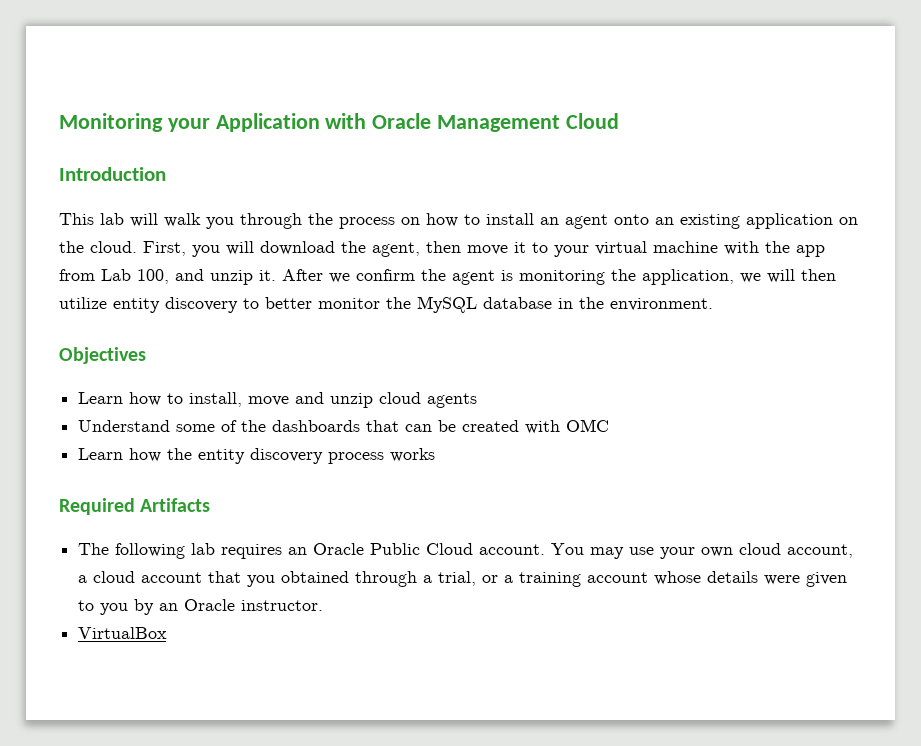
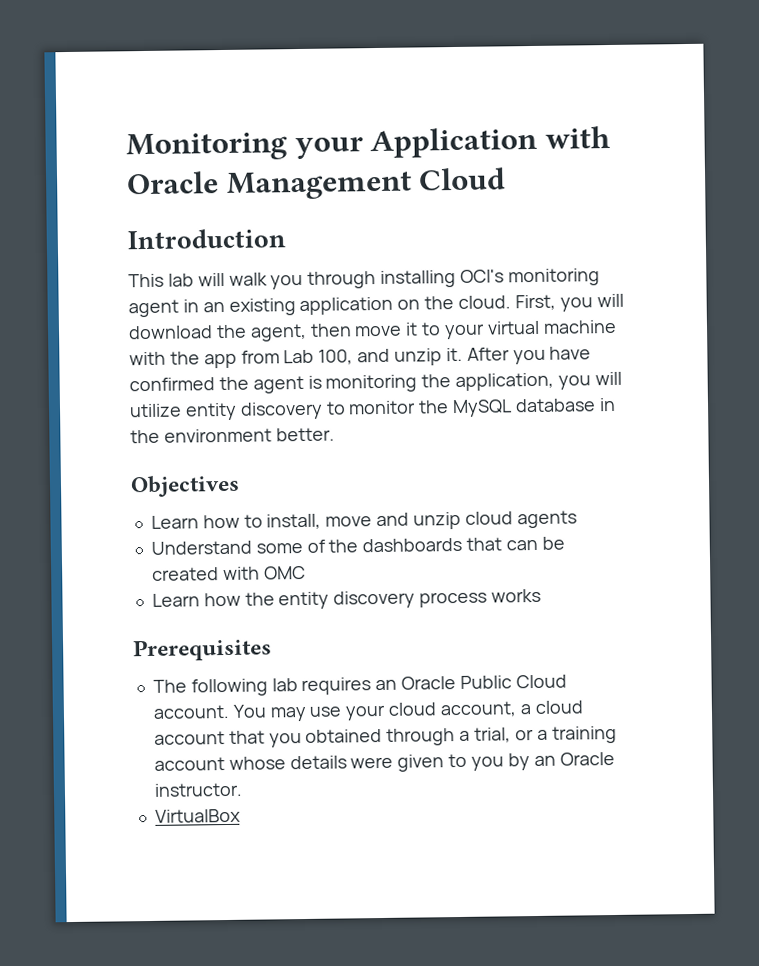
[308,213,649,229] the process on how to install an agent onto -> [380,268,600,288] [128,299,199,318] installing OCI's monitoring agent in
[329,269,415,283] we confirm -> [512,346,592,365] [129,377,215,392] you have confirmed
[740,269,836,283] we will then -> [558,371,622,390] you will
[265,297,312,309] better -> (346, 408) none
[610,298,713,311] environment. -> [163,427,335,443] environment better.
[59,498,211,515] Required Artifacts -> [133,638,272,662] Prerequisites
[701,547,734,557] own -> (387, 712) none

